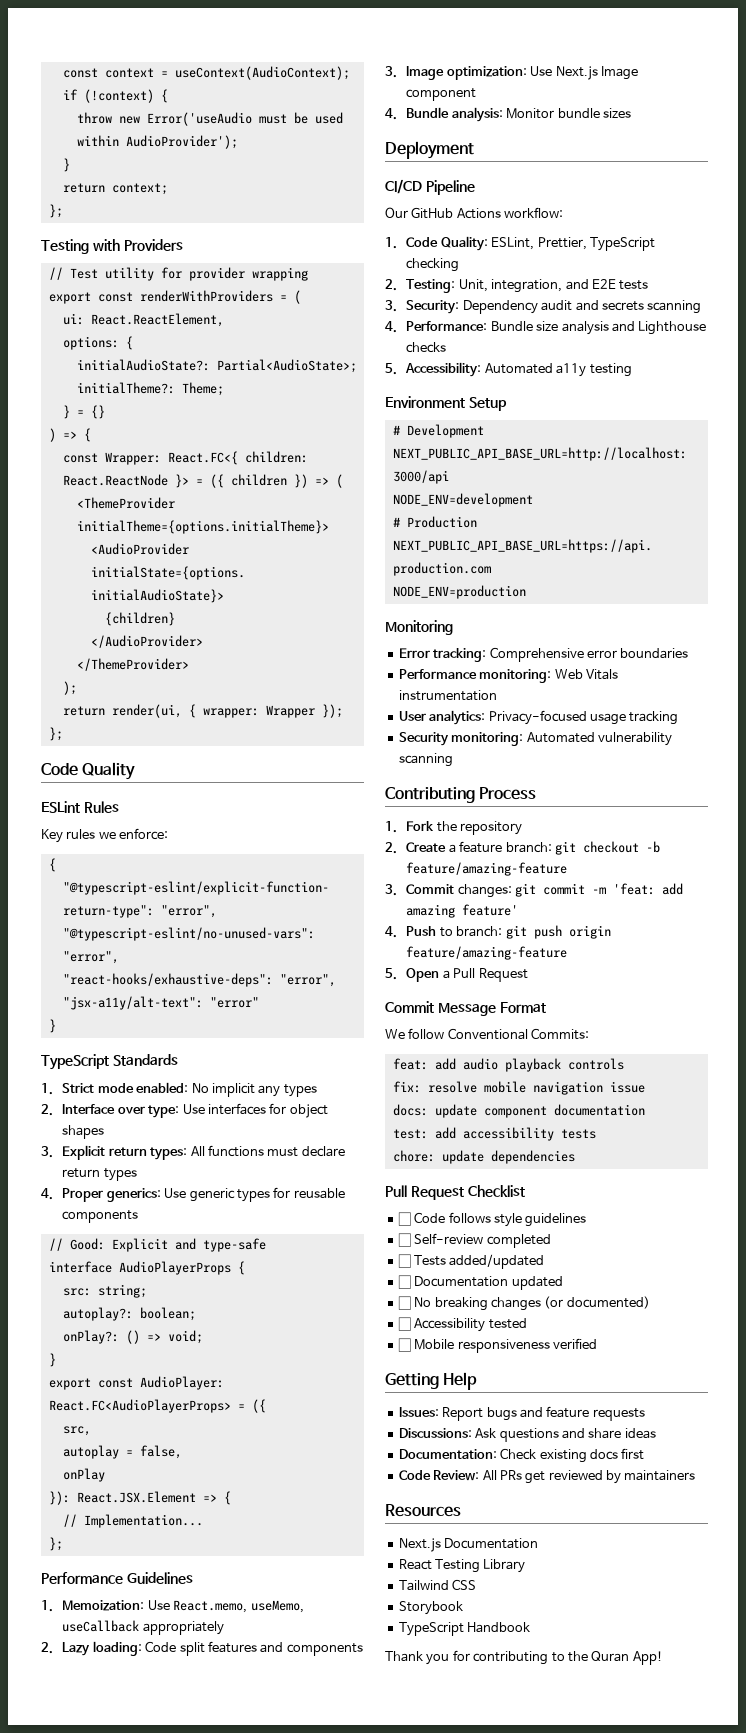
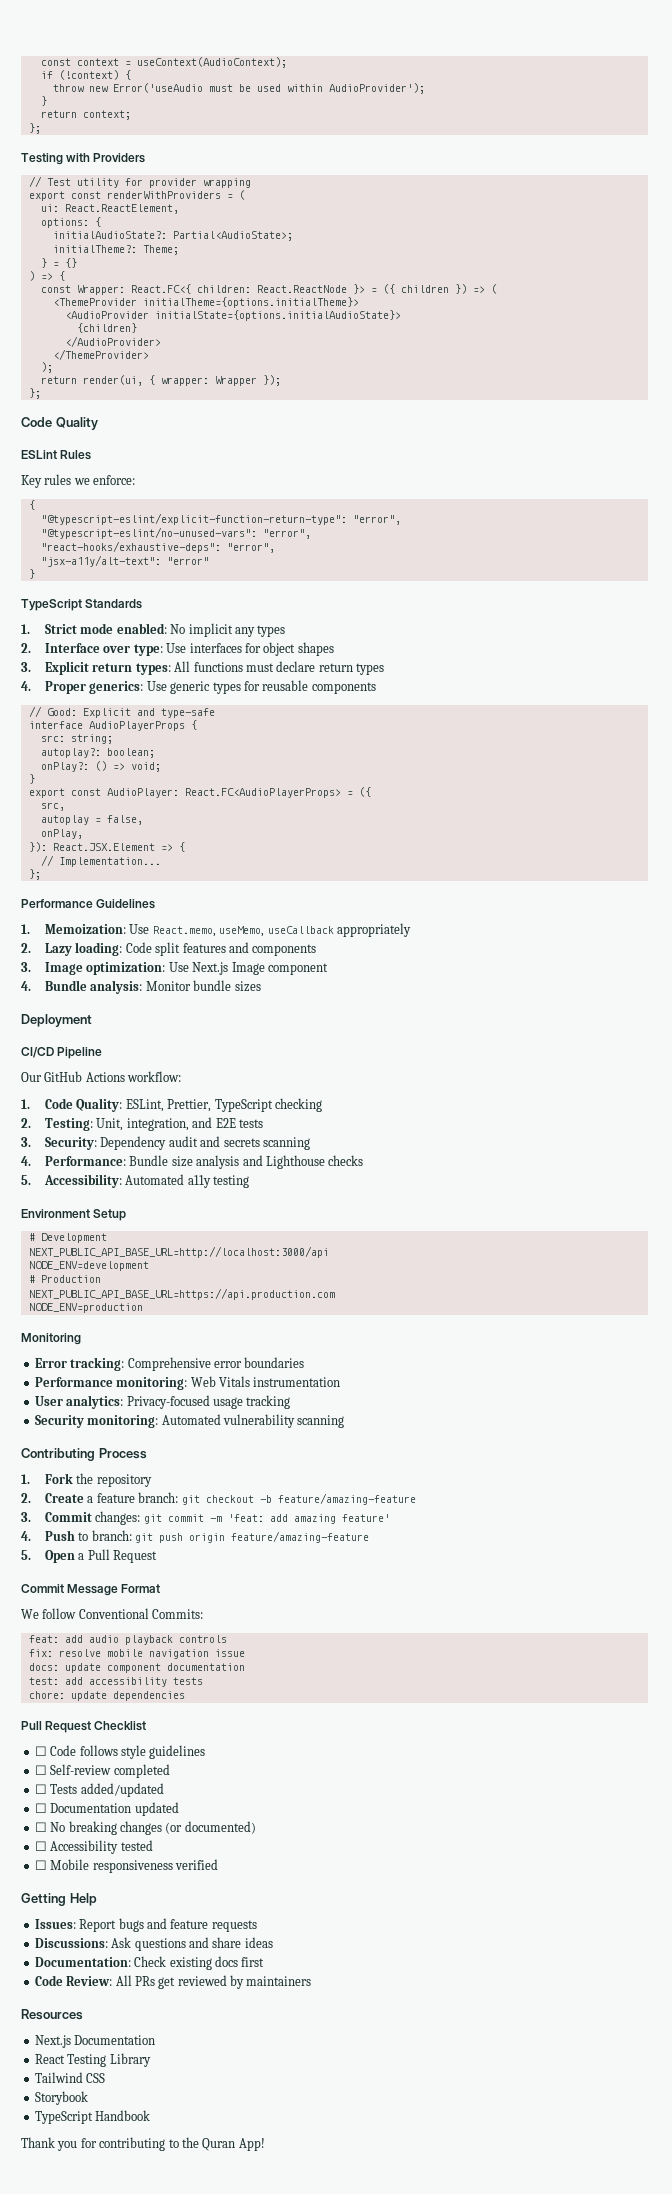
[62,1468,105,1482] onPlay -> [40,829,83,839] onPlay,

